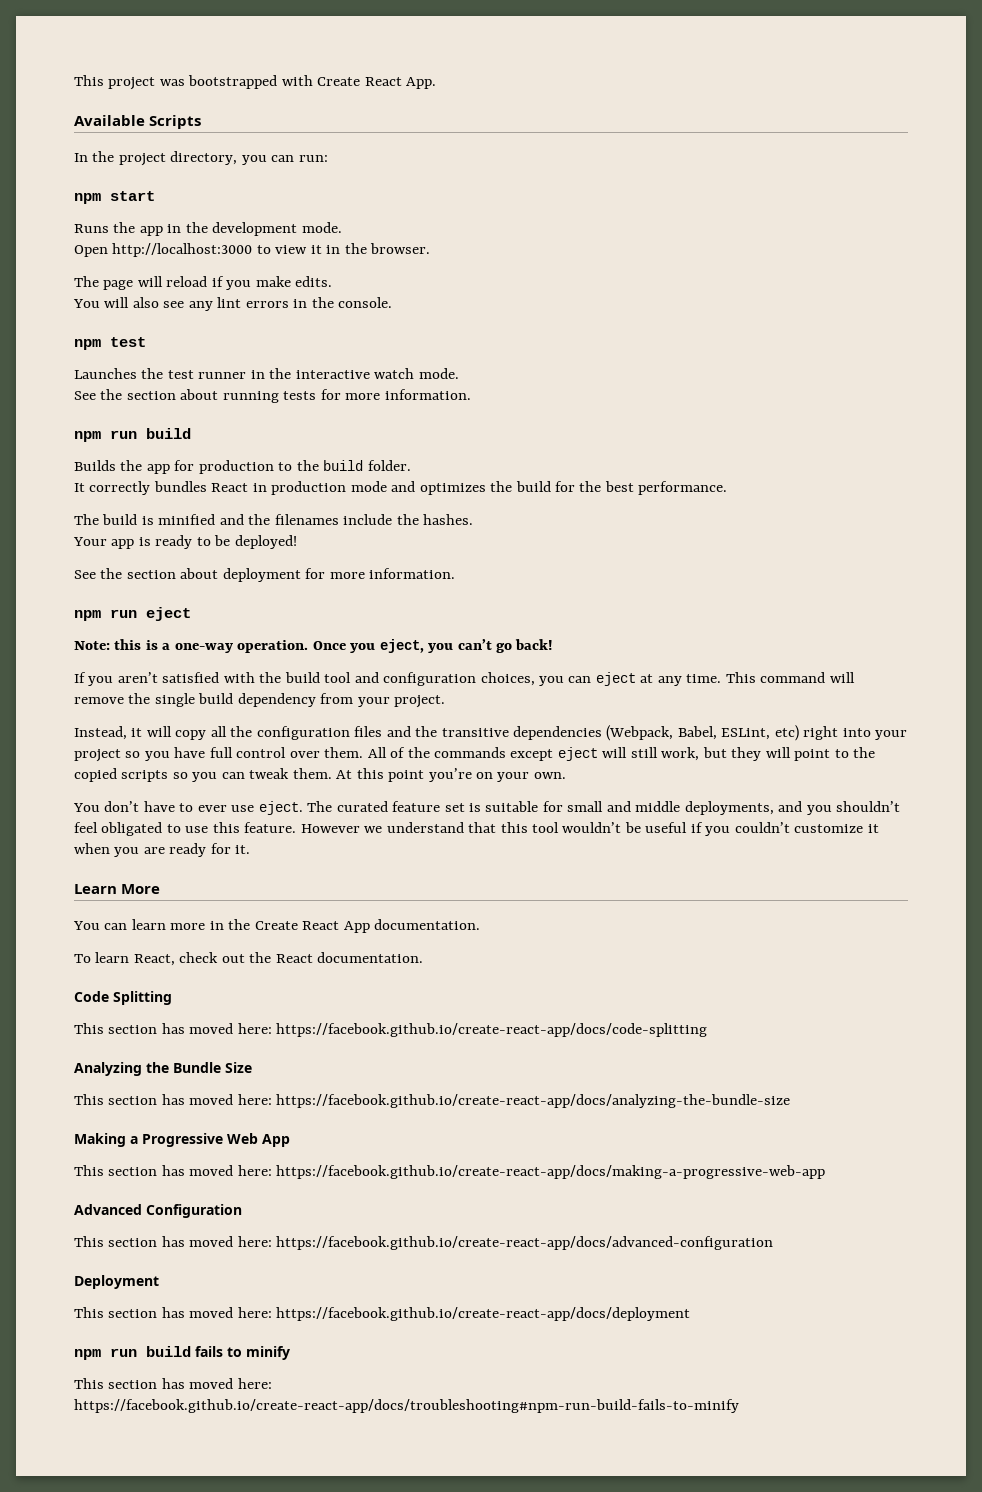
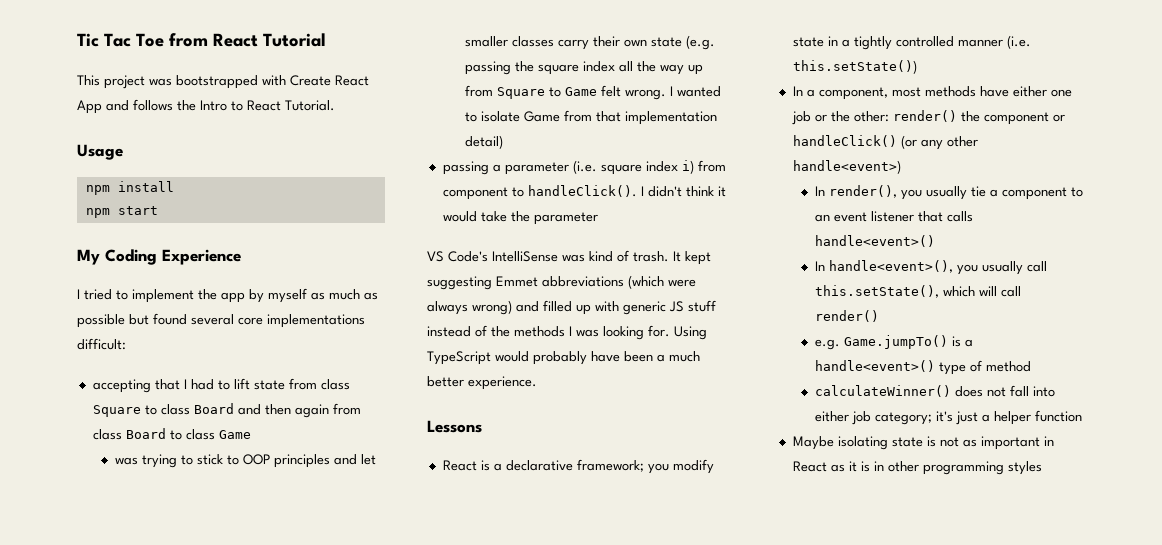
(74, 80) none -> [77,33,326,47] Tic Tac Toe from React Tutorial //
[406,77,437,89] [74,115,202,129] [74,151,328,166] [74,191,155,204] [74,222,342,236] [74,243,431,257] [74,276,333,290] [73,297,393,311] [74,337,146,350] [74,368,459,379] [74,389,471,403] [74,428,191,442] [74,460,411,474] [74,481,728,495] [74,514,474,525] [73,535,297,549] [74,568,456,582] [74,607,191,621] [74,639,554,653] [74,672,855,686] [74,693,446,708] [74,725,908,741] [74,747,876,762] [74,768,566,782] [73,801,901,815] [74,822,879,836] [74,843,251,857] [74,884,161,894] [73,919,481,933] [74,952,424,966] [74,991,172,1005] [74,1023,708,1037] [74,1062,252,1076] [74,1094,791,1108] [74,1133,290,1147] [74,1165,826,1179] [74,1204,242,1218] [74,1236,774,1250] [74,1275,159,1289] [74,1307,691,1321] [74,1346,290,1360] [74,1378,272,1389] [74,1399,739,1413] App. // Available Scripts // In the project directory, you can run: // npm start // Runs the app in the development mode. // Open http://localhost:3000 to view it in the browser. // The page will reload if you make edits. // You will also see any lint errors in the console. // npm test // Launches the test runner in the interactive watch mode. // See the section about running tests for more information. // npm run build // Builds the app for production to the build folder. // It correctly bundles React in production mode and optimizes the build for the best performance. // The build is minified and the filenames include the hashes. // Your app is ready to be deployed! // See the section about deployment for more information. // npm run eject // Note: this is a one-way operation. Once you eject, you can’t go back! // If you aren’t satisfied with the build tool and configuration choices, you can eject at any time. This command will remove the single build dependency from your project. // Instead, it will copy all the configuration files and the transitive dependencies (Webpack, Babel, ESLint, etc) right into your project so you have full control over them. All of the commands except eject will still work, but they will point to the copied scripts so you can tweak them. At this point you’re on your own. // You don’t have to ever use eject. The curated feature set is suitable for small and middle deployments, and you shouldn’t feel obligated to use this feature. However we understand that this tool wouldn’t be useful if you couldn’t customize it when you are ready for it. // Learn More // You can learn more in the Create React App documentation. // To learn React, check out the React documentation. // Code Splitting // This section has moved here: https://facebook.github.io/create-react-app/docs/code-splitting // Analyzing the Bundle Size // This section has moved here: https://facebook.github.io/create-react-app/docs/analyzing-the-bundle-size // Making a Progressive Web App // This section has moved here: https://facebook.github.io/create-react-app/docs/making-a-progressive-web-app // Advanced Configuration // This section has moved here: https://facebook.github.io/create-react-app/docs/advanced-configuration // Deployment // This section has moved here: https://facebook.github.io/create-react-app/docs/deployment // npm run build fails to minify // This section has moved here: https://facebook.github.io/create-react-app/docs/troubleshooting#npm-run-build-fails-to-minify -> [77,99,335,114] [77,144,123,160] [85,181,174,195] [85,206,158,218] [77,249,241,265] [77,288,378,303] [77,313,365,328] [77,338,126,350] [92,378,350,393] [92,403,361,418] [92,428,251,440] [115,454,377,468] [465,35,716,50] [465,61,704,75] [465,85,722,100] [465,110,718,125] [465,135,504,149] [442,160,726,175] [442,185,726,200] [442,211,598,225] [427,250,711,265] [427,275,696,290] [427,300,716,315] [427,325,707,340] [427,351,700,365] [427,376,537,390] [427,420,482,433] [442,459,714,474] [792,35,1031,50] [792,60,917,74] [792,86,1072,100] [791,110,1065,125] [792,135,978,150] [792,160,901,174] [815,185,1084,200] [815,211,974,222] [815,235,936,247] [815,260,1048,275] [815,285,1022,298] [815,310,880,322] [815,335,974,350] [815,360,1032,375] [815,385,1056,397] [815,410,1083,425] [792,436,1054,450] [792,461,1042,475] App and follows the Intro to React Tutorial. // Usage // npm install // npm start // My Coding Experience // I tried to implement the app by myself as much as possible but found several core implementations difficult: // accepting that I had to lift state from class Square to class Board and then again from class Board to class Game // was trying to stick to OOP principles and let smaller classes carry their own state (e.g. passing the square index all the way up from Square to Game felt wrong. I wanted to isolate Game from that implementation detail) // passing a parameter (i.e. square index i) from component to handleClick(). I didn't think it would take the parameter // VS Code's IntelliSense was kind of trash. It kept suggesting Emmet abbreviations (which were always wrong) and filled up with generic JS stuff instead of the methods I was looking for. Using TypeScript would probably have been a much better experience. // Lessons // React is a declarative framework; you modify state in a tightly controlled manner (i.e. this.setState()) // In a component, most methods have either one job or the other: render() the component or handleClick() (or any other handle<event>) // In render(), you usually tie a component to an event listener that calls handle<event>() // In handle<event>(), you usually call this.setState(), which will call render() // e.g. Game.jumpTo() is a handle<event>() type of method // calculateWinner() does not fall into either job category; it's just a helper function // Maybe isolating state is not as important in React as it is in other programming styles

